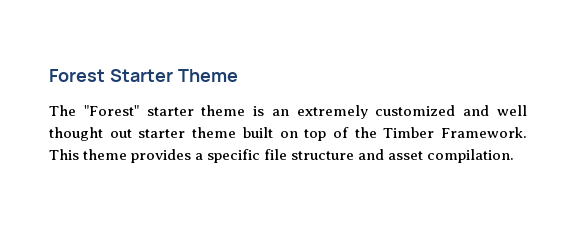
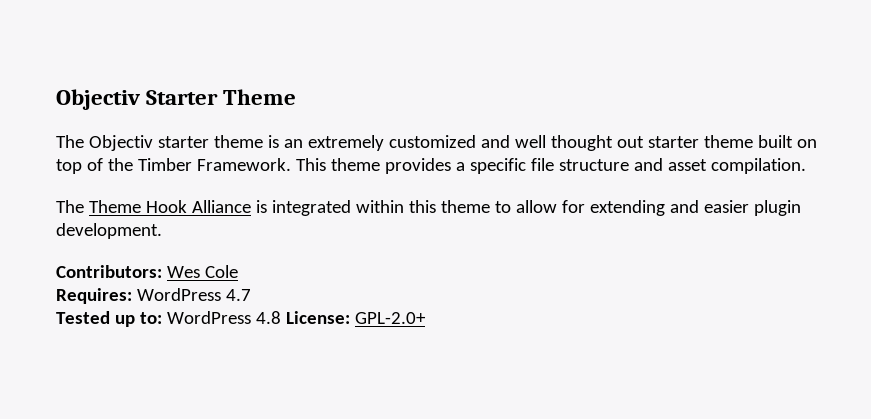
[49,69,105,82] Forest -> [56,89,140,110] Objectiv
[83,105,139,116] "Forest" -> [88,135,153,151] Objectiv
(515, 156) none -> [56,200,801,216] [56,223,162,239] [56,265,238,278] [56,288,251,304] [56,311,426,327] // The Theme Hook Alliance is integrated within this theme to allow for extending and easier plugin development. // Contributors: Wes Cole // Requires: WordPress 4.7 // Tested up to: WordPress 4.8 License: GPL-2.0+

